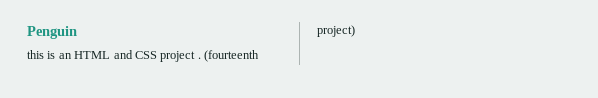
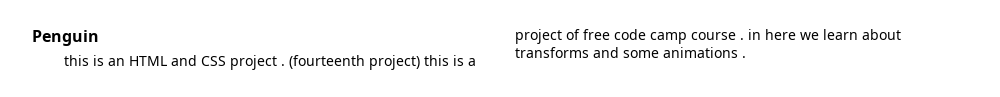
(355, 31) none -> [423,55,476,66] [515,29,901,44] [515,47,746,58] this is a project of free code camp course . in here we learn about transforms and some animations .

